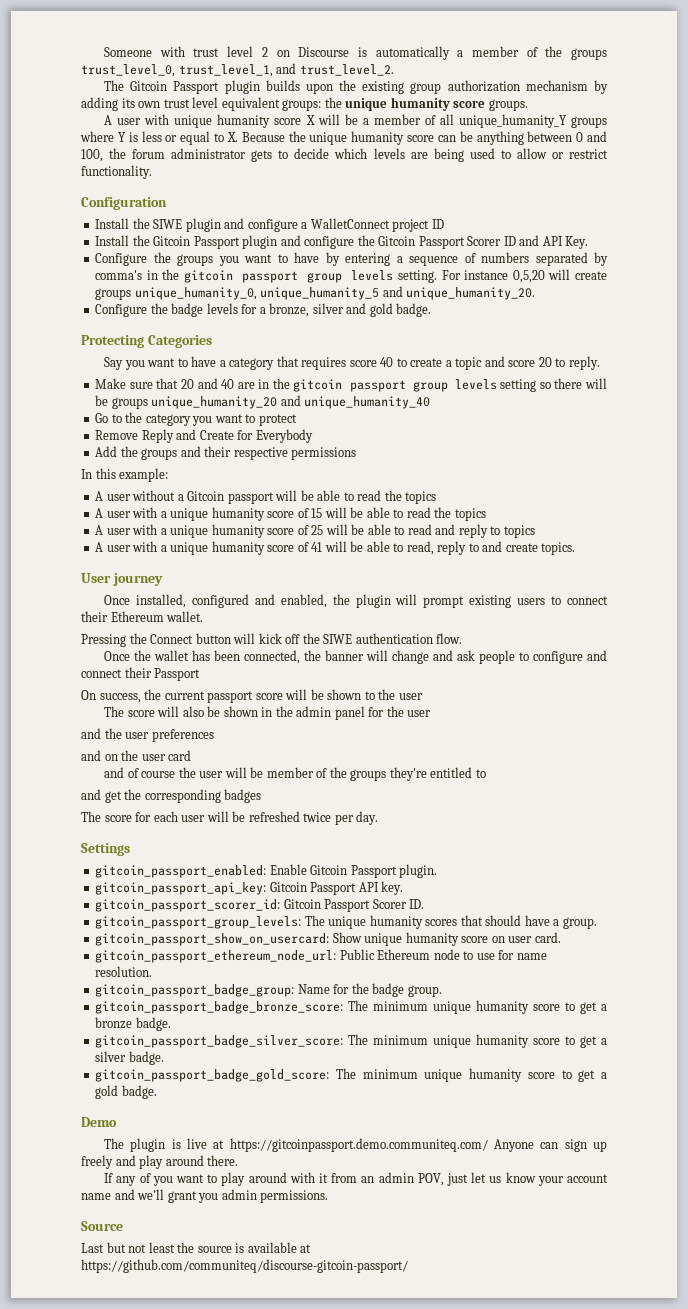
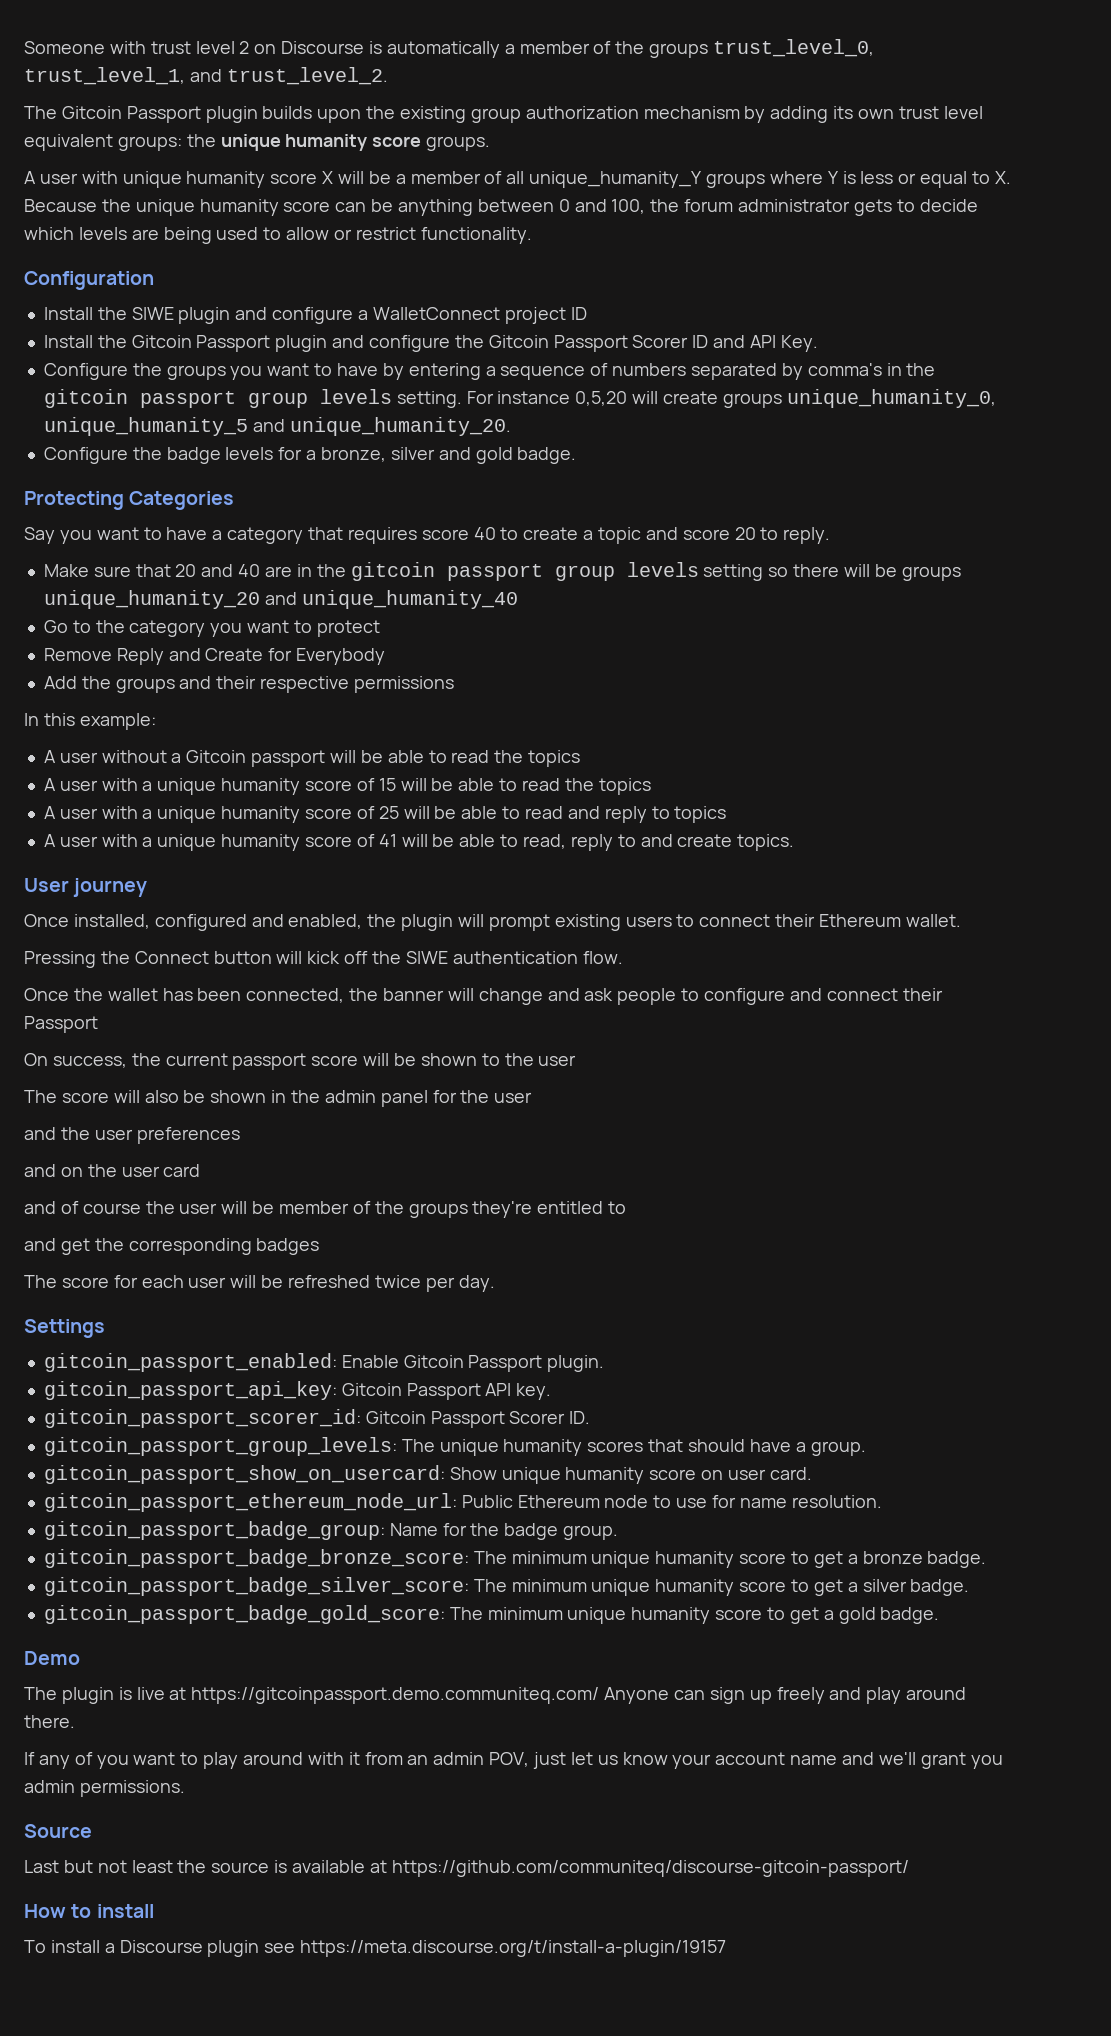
(408, 1266) none -> [24,1904,154,1918] [24,1940,727,1957] // How to install // To install a Discourse plugin see https://meta.discourse.org/t/install-a-plugin/19157

